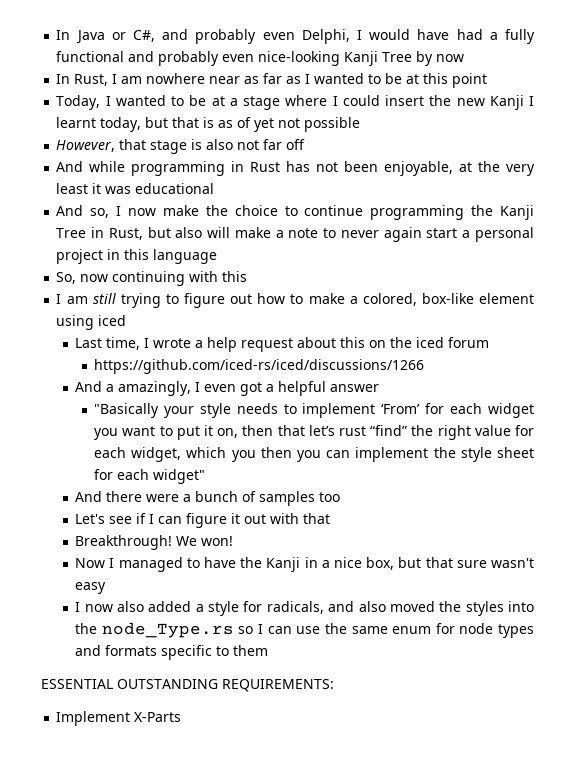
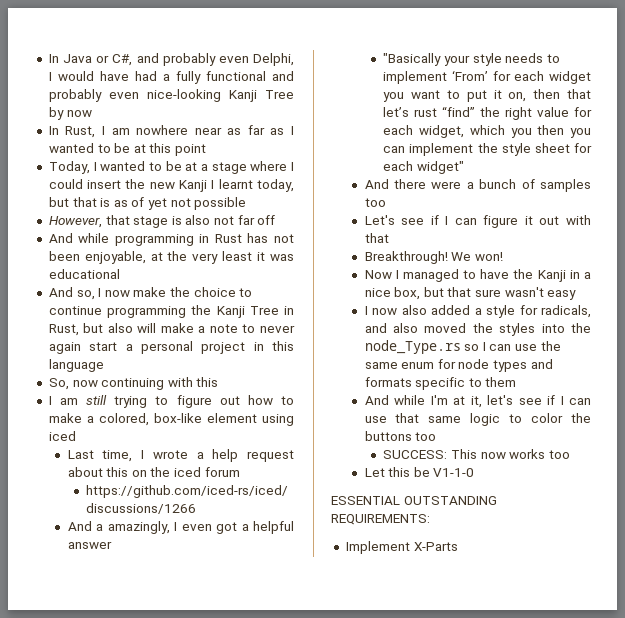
(269, 650) none -> [364,395,591,408] [364,413,591,426] [364,431,437,441] [383,449,570,459] [364,467,475,477] // And while I'm at it, let's see if I can use that same logic to color the buttons too // SUCCESS: This now works too // Let this be V1-1-0

